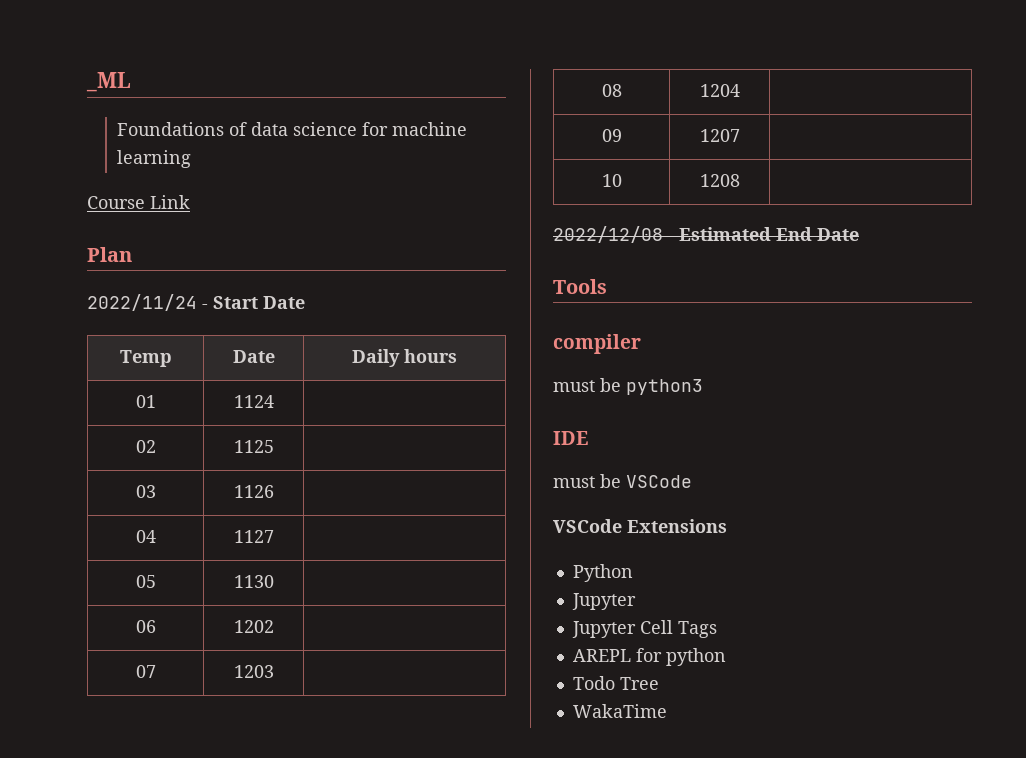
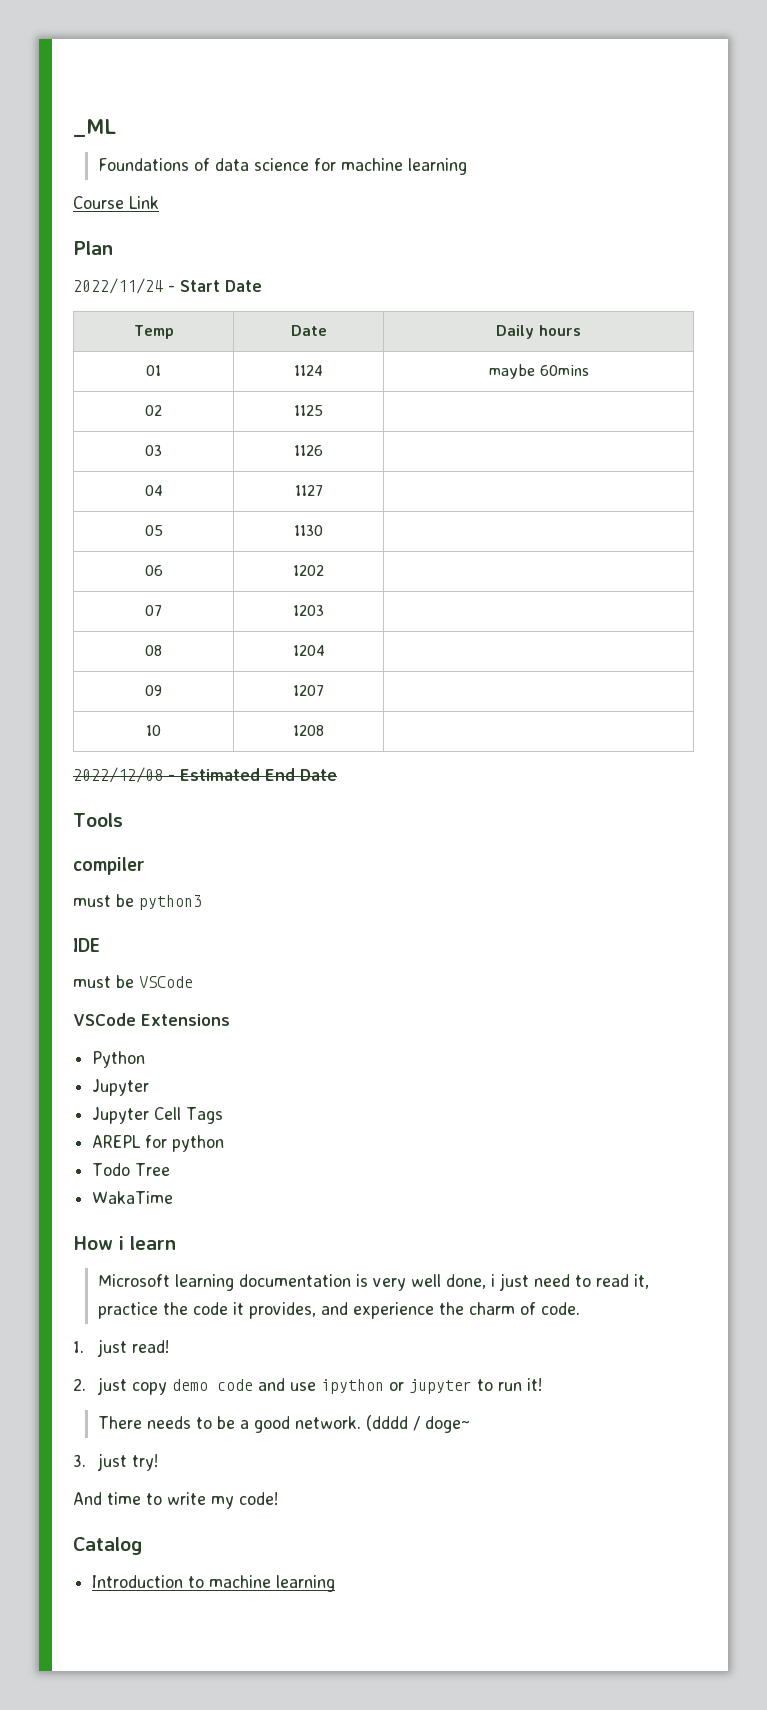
(274, 401) none -> [488,364,589,379] maybe 60mins
(667, 711) none -> [73,1236,176,1250] [97,1273,649,1291] [97,1302,580,1319] [73,1339,169,1357] [73,1377,542,1395] [97,1415,470,1433] [73,1453,158,1471] [73,1492,278,1509] [73,1537,142,1555] [92,1575,336,1592] // How i learn // Microsoft learning documentation is very well done, i just need to read it, practice the code it provides, and experience the charm of code. // 1. just read! // 2. just copy demo code and use ipython or jupyter to run it! // There needs to be a good network. (dddd / doge~ // 3. just try! // And time to write my code! // Catalog // Introduction to machine learning

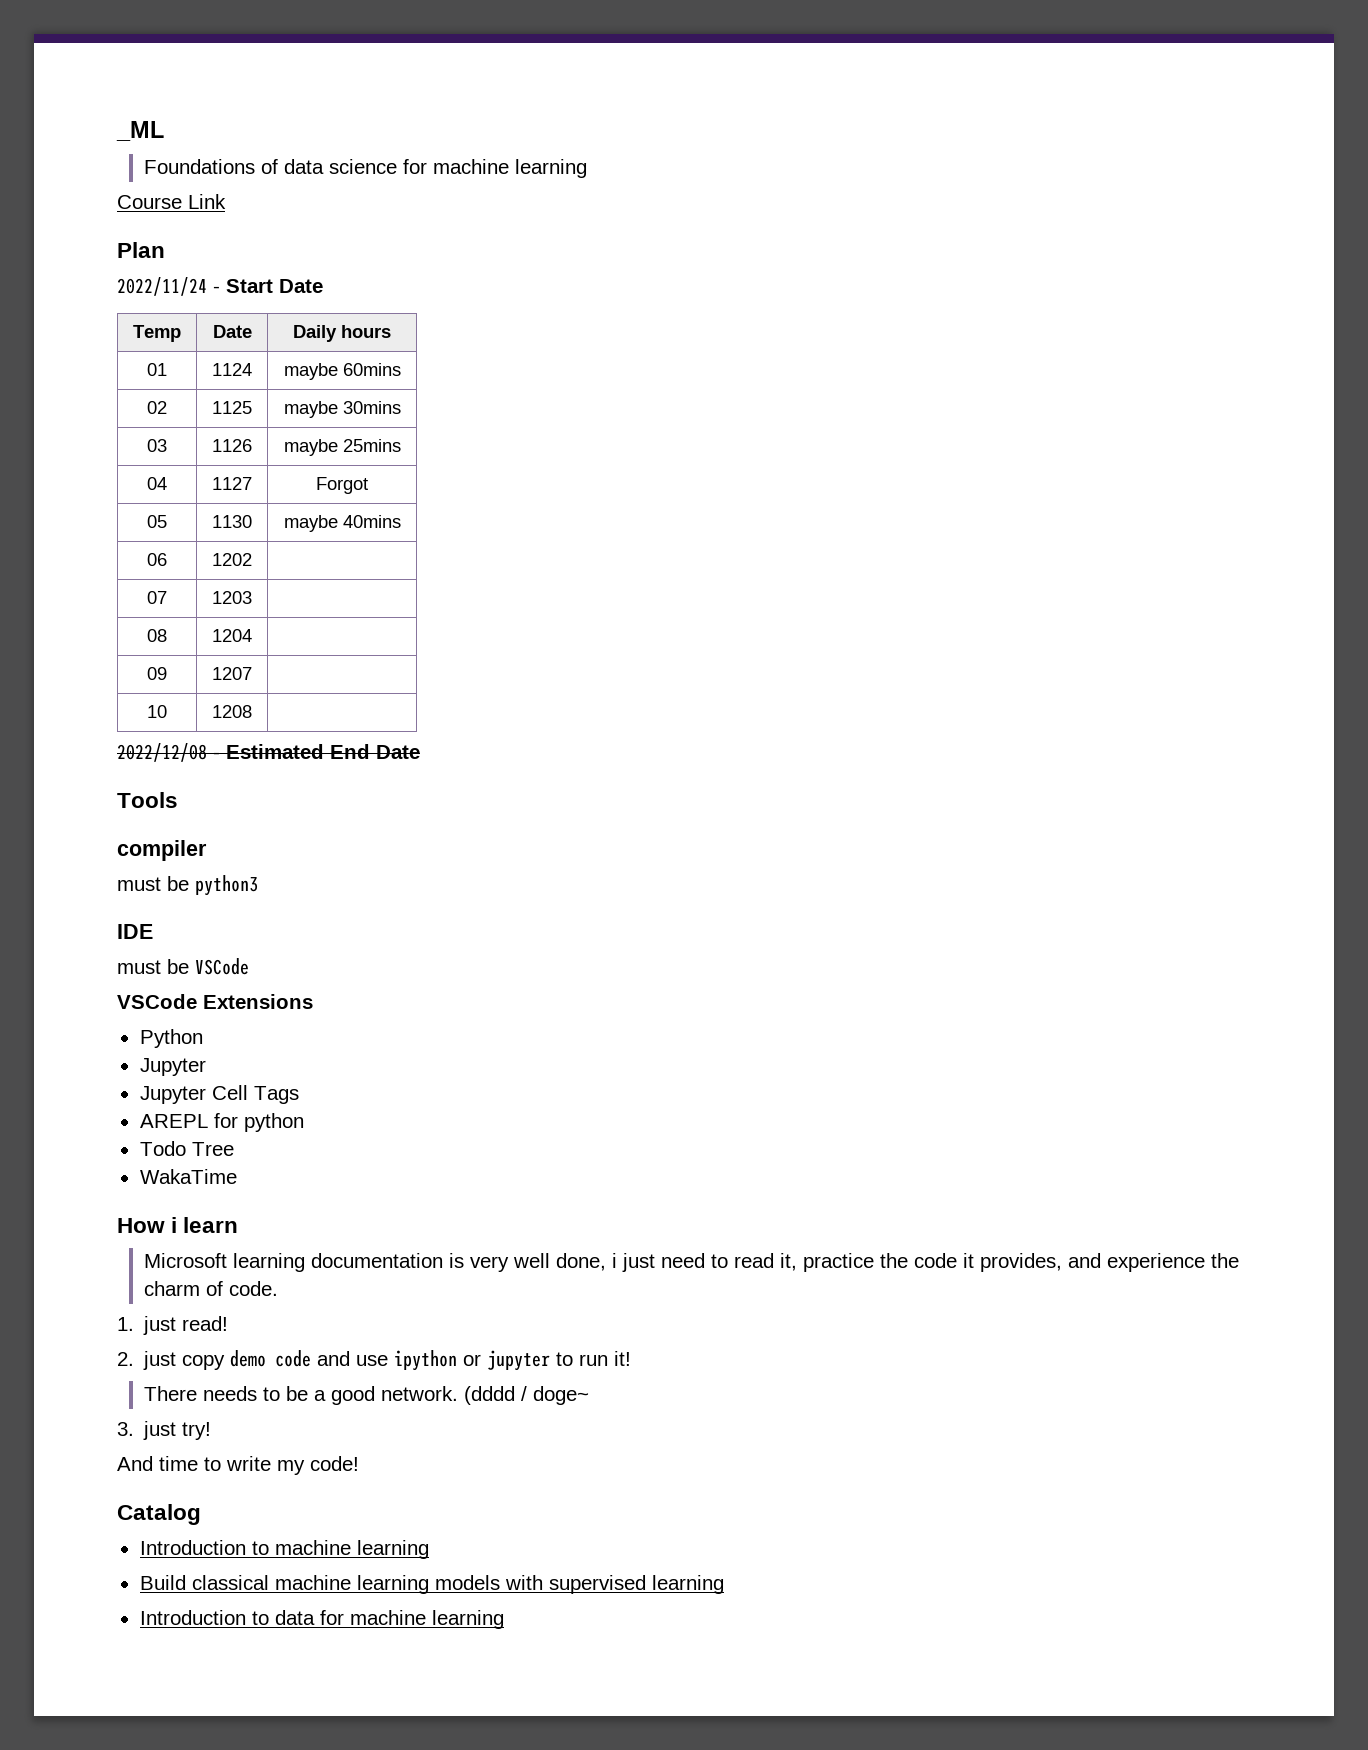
(323, 410) none -> [283,401,401,418] maybe 30mins
(323, 450) none -> [283,439,401,456] maybe 25mins
(323, 490) none -> [316,477,368,494] Forgot
(323, 530) none -> [283,515,401,532] maybe 40mins
(336, 1583) none -> [139,1575,724,1594] [139,1610,504,1629] // Build classical machine learning models with supervised learning // Introduction to data for machine learning

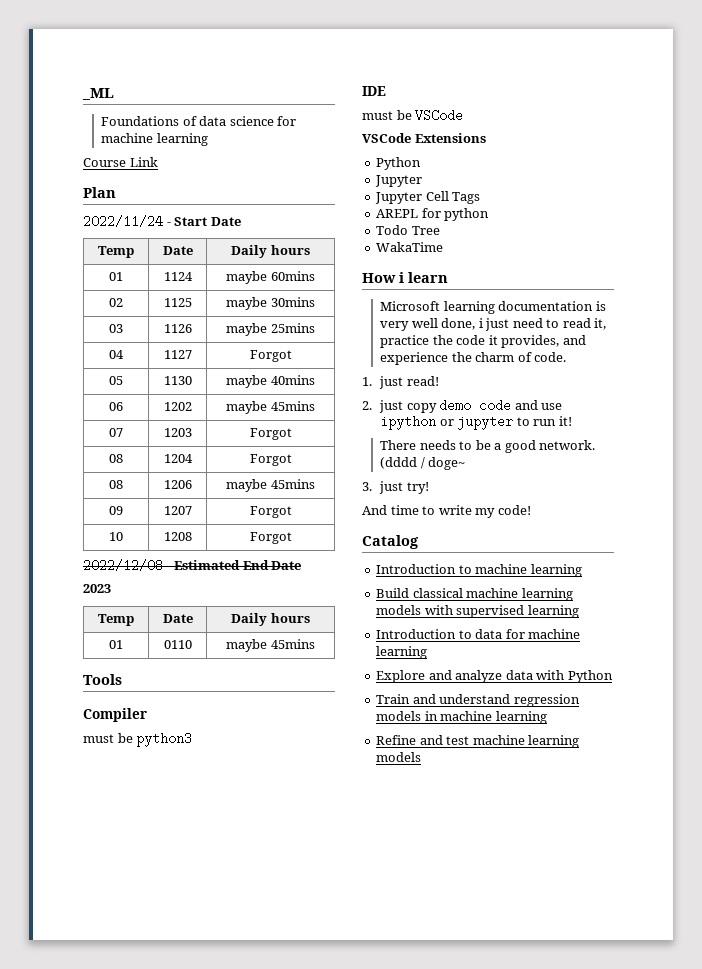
(252, 559) none -> [226,401,315,414] maybe 45mins
(252, 597) none -> [249,428,292,440] Forgot
(252, 635) none -> [249,454,292,466] [109,480,123,489] [163,480,192,489] [226,479,315,492] Forgot // 08 | 1206 | maybe 45mins
(252, 673) none -> [249,506,292,518] Forgot
(252, 711) none -> [249,532,292,544] Forgot
(420, 752) none -> [83,584,111,593] [98,614,134,626] [162,614,193,623] [231,613,310,626] [109,640,123,649] [163,640,192,649] [226,639,315,652] // 2023 // Temp | Date | Daily hours // 01 | 0110 | maybe 45mins
[117,840,207,861] compiler -> [83,708,147,722] Compiler
(504, 1619) none -> [376,670,613,683] [376,694,580,707] [376,711,547,724] [376,735,580,748] [376,752,422,762] // Explore and analyze data with Python // Train and understand regression models in machine learning // Refine and test machine learning models

